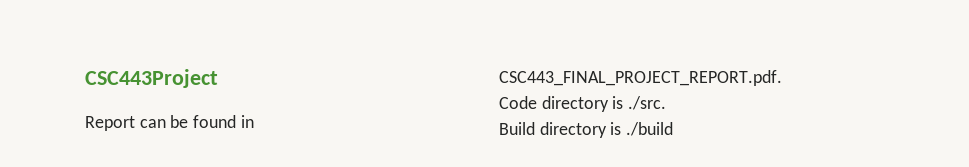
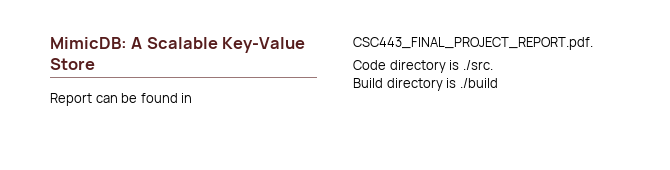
[85,69,218,88] CSC443Project -> [50,37,306,53] [50,58,95,70] MimicDB: A Scalable Key-Value Store

